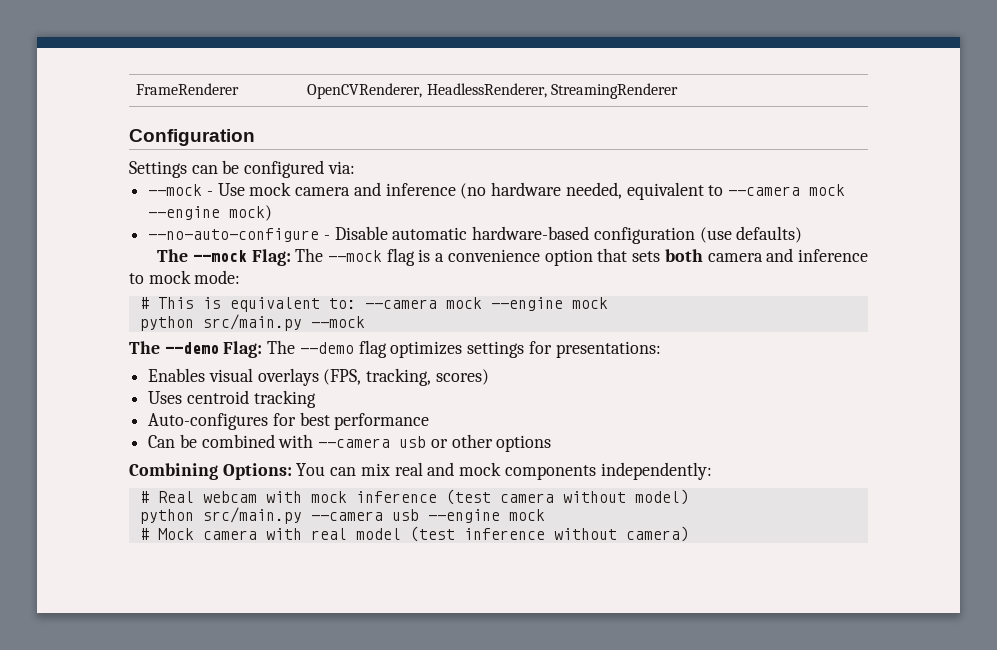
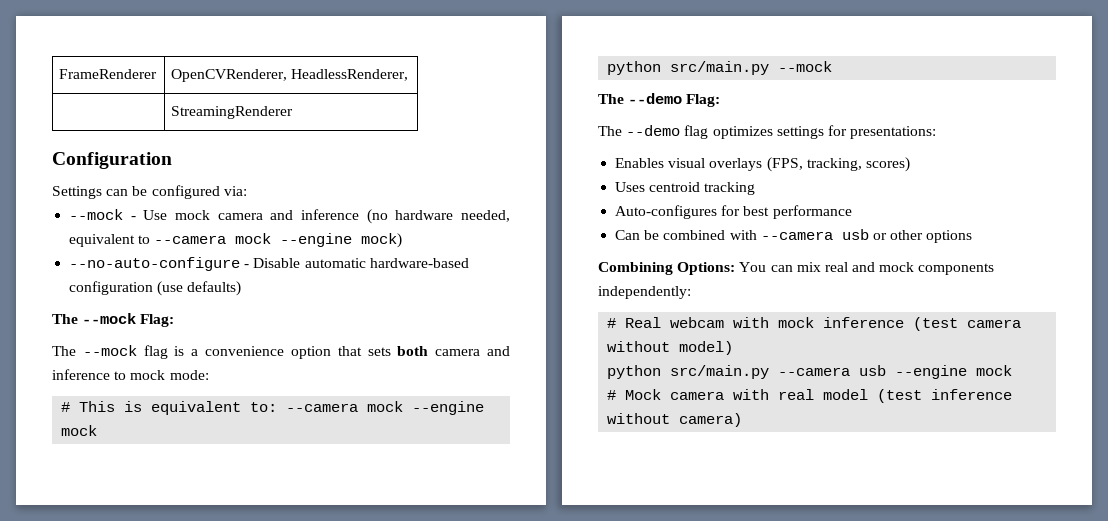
(547, 90) none -> (409, 75) // |
(291, 257) none -> (175, 320) //
(263, 349) none -> (721, 100) //

